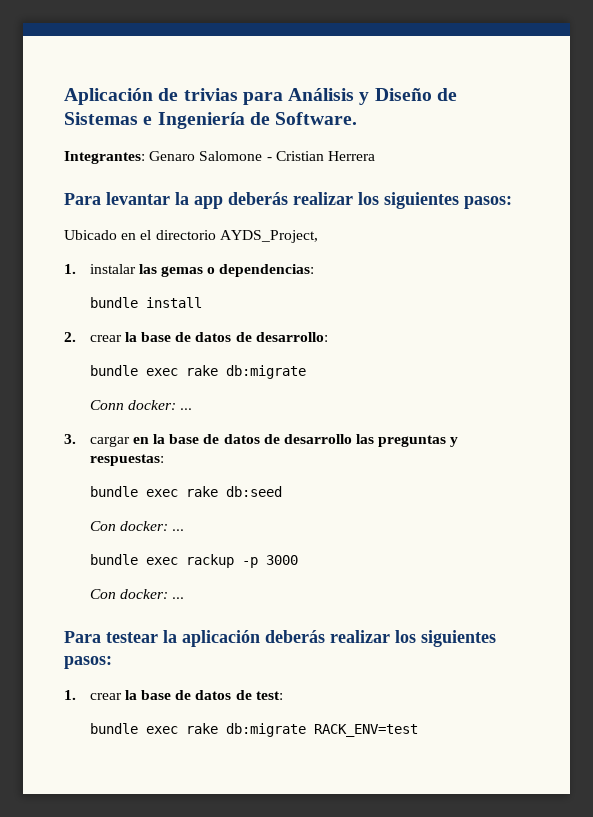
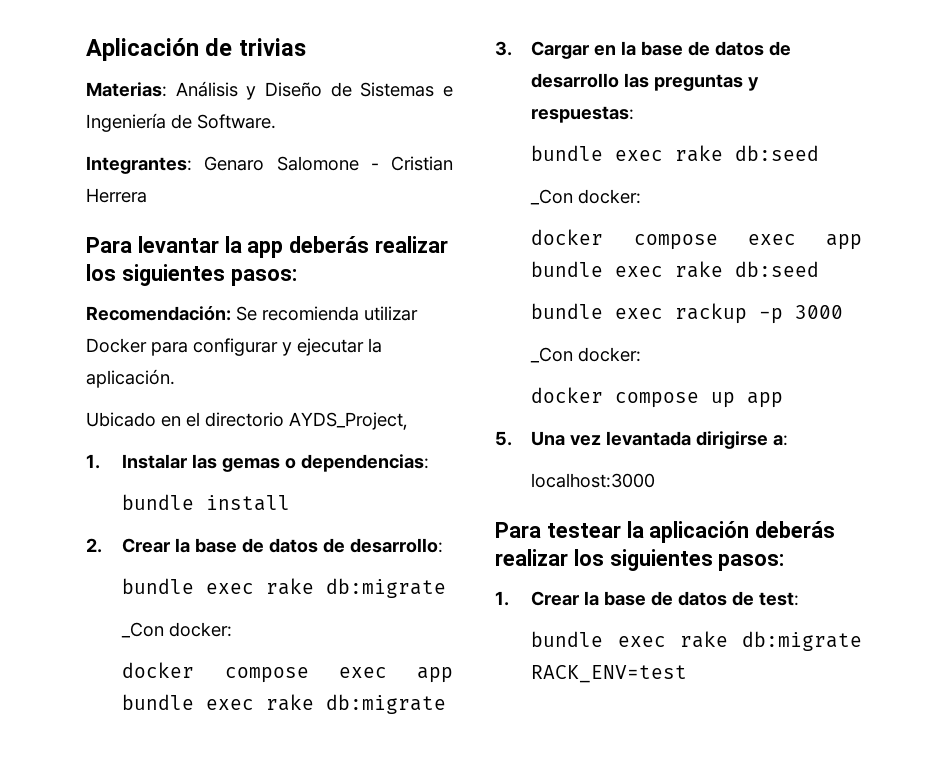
[242,92,283,105] para -> [86,82,167,97] // Materias:
(512, 202) none -> [86,306,418,321] [86,338,382,356] [86,369,175,388] // Recomendación: Se recomienda utilizar Docker para configurar y ejecutar la aplicación.
[89,264,136,274] instalar -> [122,454,188,469] Instalar
[89,335,122,342] crear -> [122,538,171,553] Crear
[89,400,192,410] Conn docker: ... -> [121,622,233,638] [122,662,454,683] [122,694,447,714] _Con docker: // docker compose exec app bundle exec rake db:migrate
[89,436,130,447] cargar -> [531,41,590,59] Cargar
[89,521,184,531] Con docker: ... -> [530,189,642,205] [531,229,862,250] [531,261,820,278] _Con docker: // docker compose exec app bundle exec rake db:seed
[89,589,184,599] Con docker: ... -> [530,347,642,363] [531,387,784,408] [495,431,789,449] [531,473,656,488] _Con docker: // docker compose up app // 5. Una vez levantada dirigirse a: // localhost:3000
[89,693,122,700] crear -> [531,591,580,606] Crear

